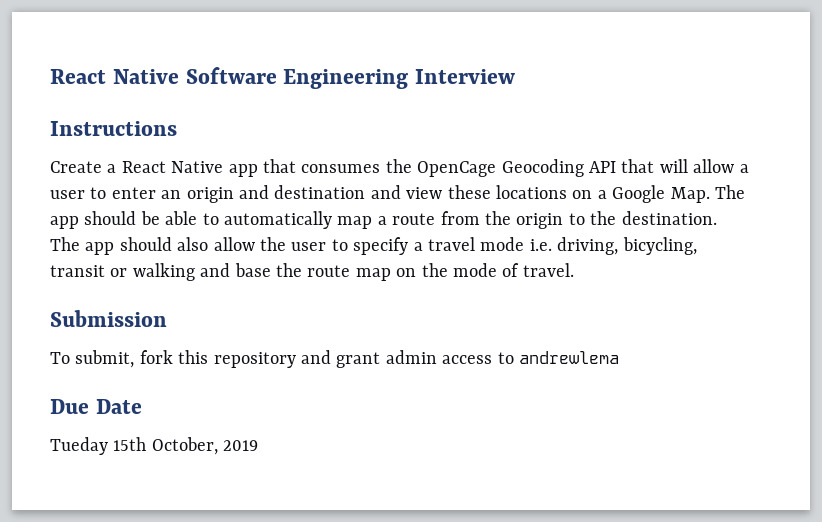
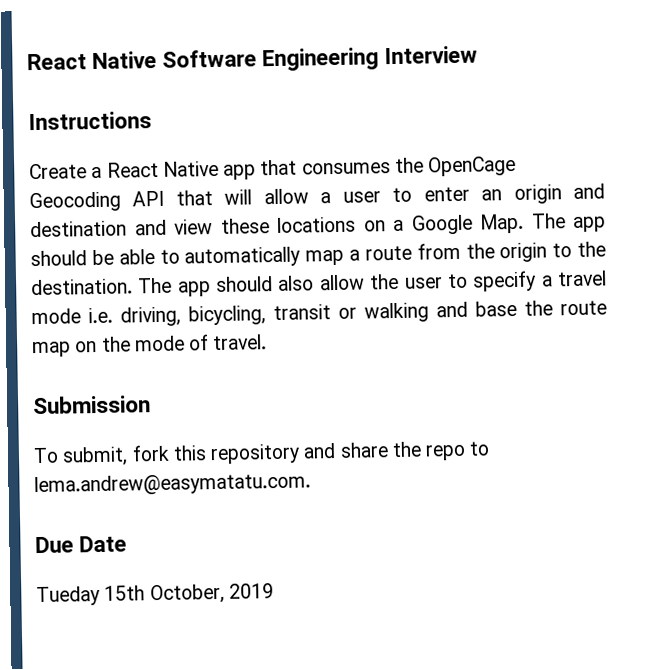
[336,350,619,368] grant admin access to andrewlema -> [339,441,491,461] [34,472,311,497] share the repo to lema.andrew@easymatatu.com.

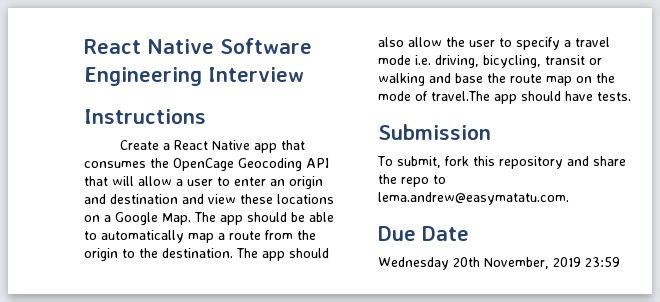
[212,334,268,351] travel. -> [431,91,631,104] travel.The app should have tests.
[36,583,274,607] Tueday 15th October, 2019 -> [378,257,620,270] Wednesday 20th November, 2019 23:59

